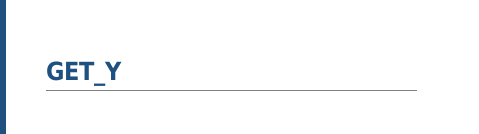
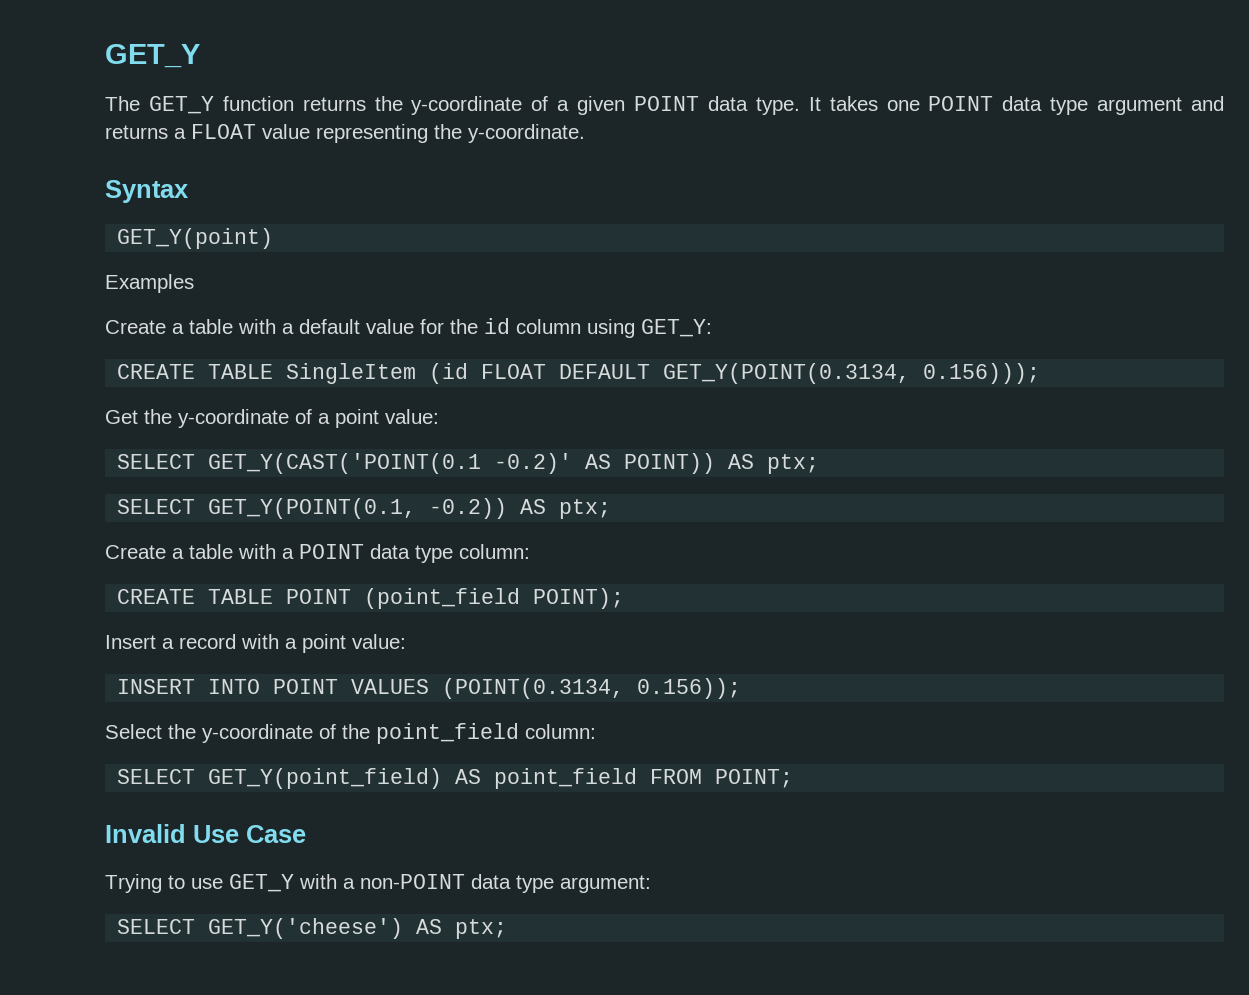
[46,61,122,86] GET_Y -> [105,44,200,68] [105,96,1225,115] [105,124,585,143] [105,180,188,203] [117,228,274,249] [105,274,194,293] [105,318,712,338] [117,363,1041,384] [105,409,439,428] [117,453,820,474] [117,498,612,519] [105,544,530,563] [117,588,625,609] [105,634,406,653] [117,678,742,699] [105,723,596,744] [117,768,794,789] [105,824,306,843] [105,874,651,893] [117,918,508,939] GET_Y // The GET_Y function returns the y-coordinate of a given POINT data type. It takes one POINT data type argument and returns a FLOAT value representing the y-coordinate. // Syntax // GET_Y(point) // Examples // Create a table with a default value for the id column using GET_Y: // CREATE TABLE SingleItem (id FLOAT DEFAULT GET_Y(POINT(0.3134, 0.156))); // Get the y-coordinate of a point value: // SELECT GET_Y(CAST('POINT(0.1 -0.2)' AS POINT)) AS ptx; // SELECT GET_Y(POINT(0.1, -0.2)) AS ptx; // Create a table with a POINT data type column: // CREATE TABLE POINT (point_field POINT); // Insert a record with a point value: // INSERT INTO POINT VALUES (POINT(0.3134, 0.156)); // Select the y-coordinate of the point_field column: // SELECT GET_Y(point_field) AS point_field FROM POINT; // Invalid Use Case // Trying to use GET_Y with a non-POINT data type argument: // SELECT GET_Y('cheese') AS ptx;

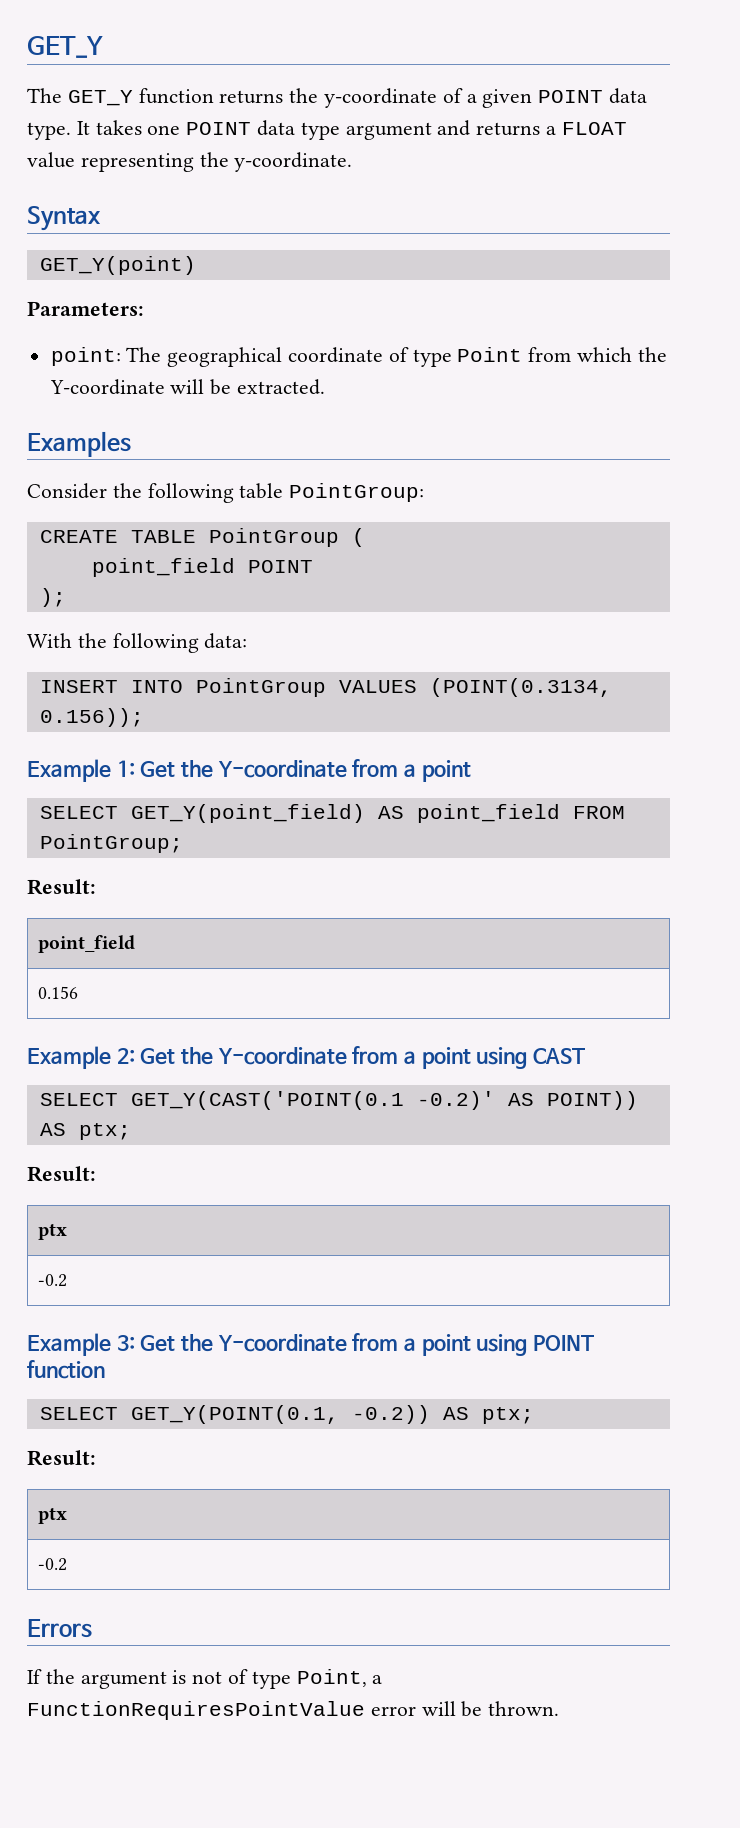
[105,274,194,293] [105,318,712,338] [117,363,1041,384] [105,409,439,428] Examples // Create a table with a default value for the id column using GET_Y: // CREATE TABLE SingleItem (id FLOAT DEFAULT GET_Y(POINT(0.3134, 0.156))); // Get the y-coordinate of a point value: -> [27,301,144,316] [50,347,667,367] [49,379,326,395] [27,431,131,457] [27,483,425,503] [39,528,365,547] [91,558,313,577] [39,588,66,607] [27,633,248,653] [39,678,612,697] [39,708,144,727] [27,759,471,782] [39,804,625,823] [39,834,183,853] [27,879,96,895] [37,935,135,953] [37,986,78,999] [27,1046,585,1069] Parameters: // point: The geographical coordinate of type Point from which the Y-coordinate will be extracted. // Examples // Consider the following table PointGroup: // CREATE TABLE PointGroup ( // point_field POINT // ); // With the following data: // INSERT INTO PointGroup VALUES (POINT(0.3134, 0.156)); // Example 1: Get the Y-coordinate from a point // SELECT GET_Y(point_field) AS point_field FROM PointGroup; // Result: // point_field // 0.156 // Example 2: Get the Y-coordinate from a point using CAST
(820, 464) none -> [27,1166,96,1182] [37,1223,67,1240] [37,1274,67,1287] [27,1333,594,1356] [27,1360,105,1379] // Result: // ptx // -0.2 // Example 3: Get the Y-coordinate from a point using POINT function
[105,544,530,563] [117,588,625,609] [105,634,406,653] [117,678,742,699] [105,723,596,744] [117,768,794,789] [105,824,306,843] [105,874,651,893] [117,918,508,939] Create a table with a POINT data type column: // CREATE TABLE POINT (point_field POINT); // Insert a record with a point value: // INSERT INTO POINT VALUES (POINT(0.3134, 0.156)); // Select the y-coordinate of the point_field column: // SELECT GET_Y(point_field) AS point_field FROM POINT; // Invalid Use Case // Trying to use GET_Y with a non-POINT data type argument: // SELECT GET_Y('cheese') AS ptx; -> [27,1450,96,1466] [37,1507,67,1524] [37,1558,67,1571] [27,1619,92,1638] [27,1669,383,1689] [27,1701,560,1720] Result: // ptx // -0.2 // Errors // If the argument is not of type Point, a FunctionRequiresPointValue error will be thrown.

